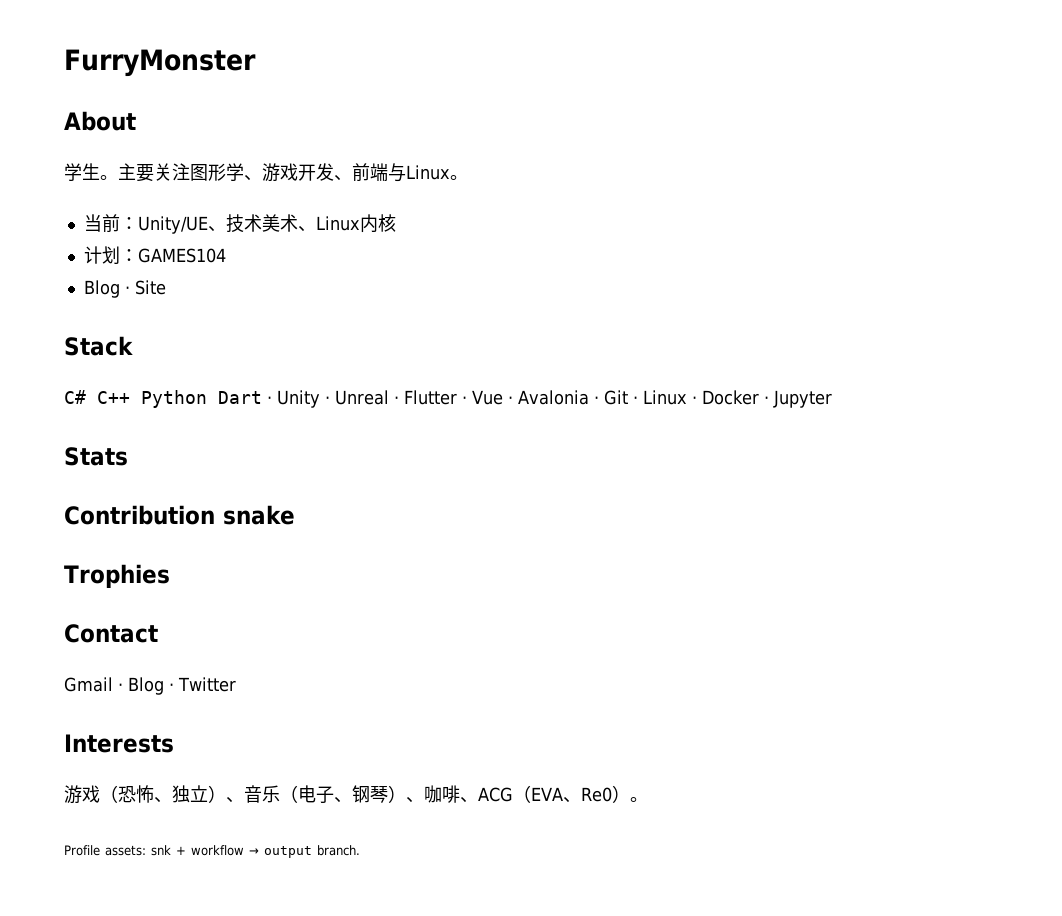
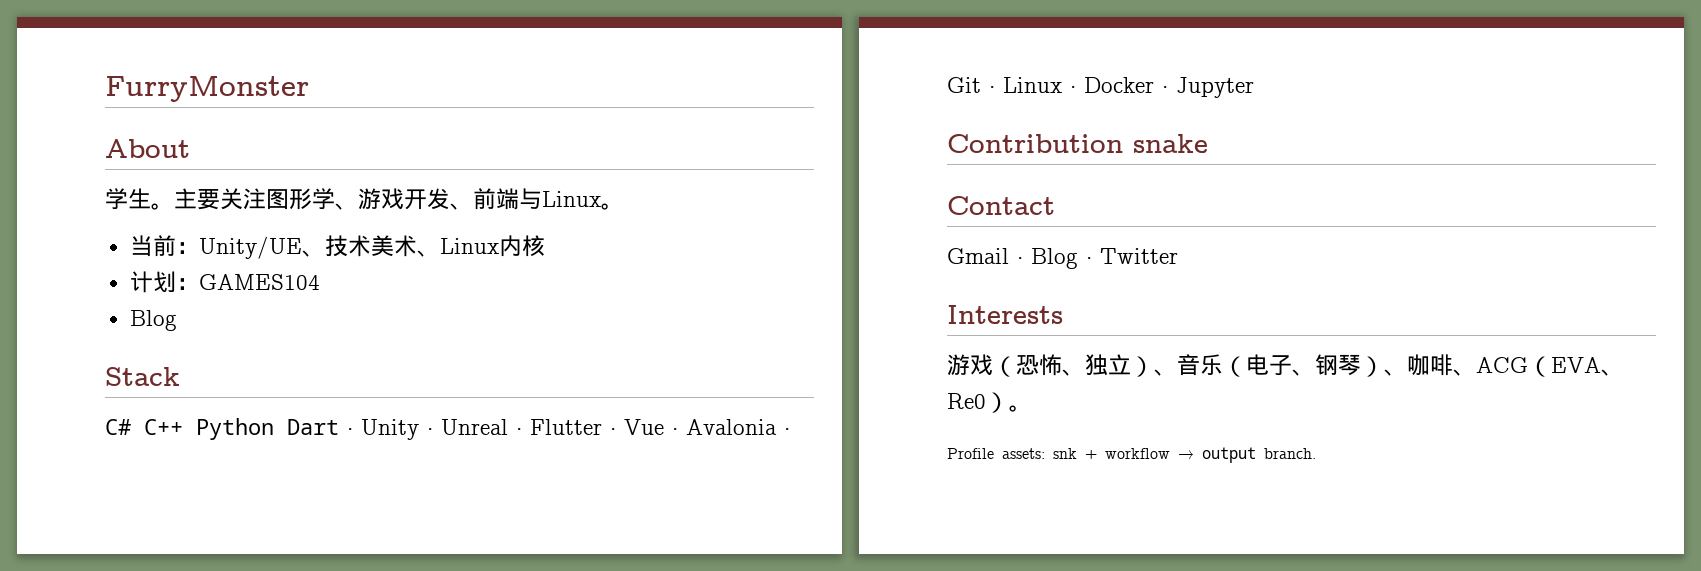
[124,280,166,295] · Site -> (178, 320) none
[64,447,128,466] // Stats -> (1254, 87) none
[64,564,170,588] // Trophies -> (1208, 143) none

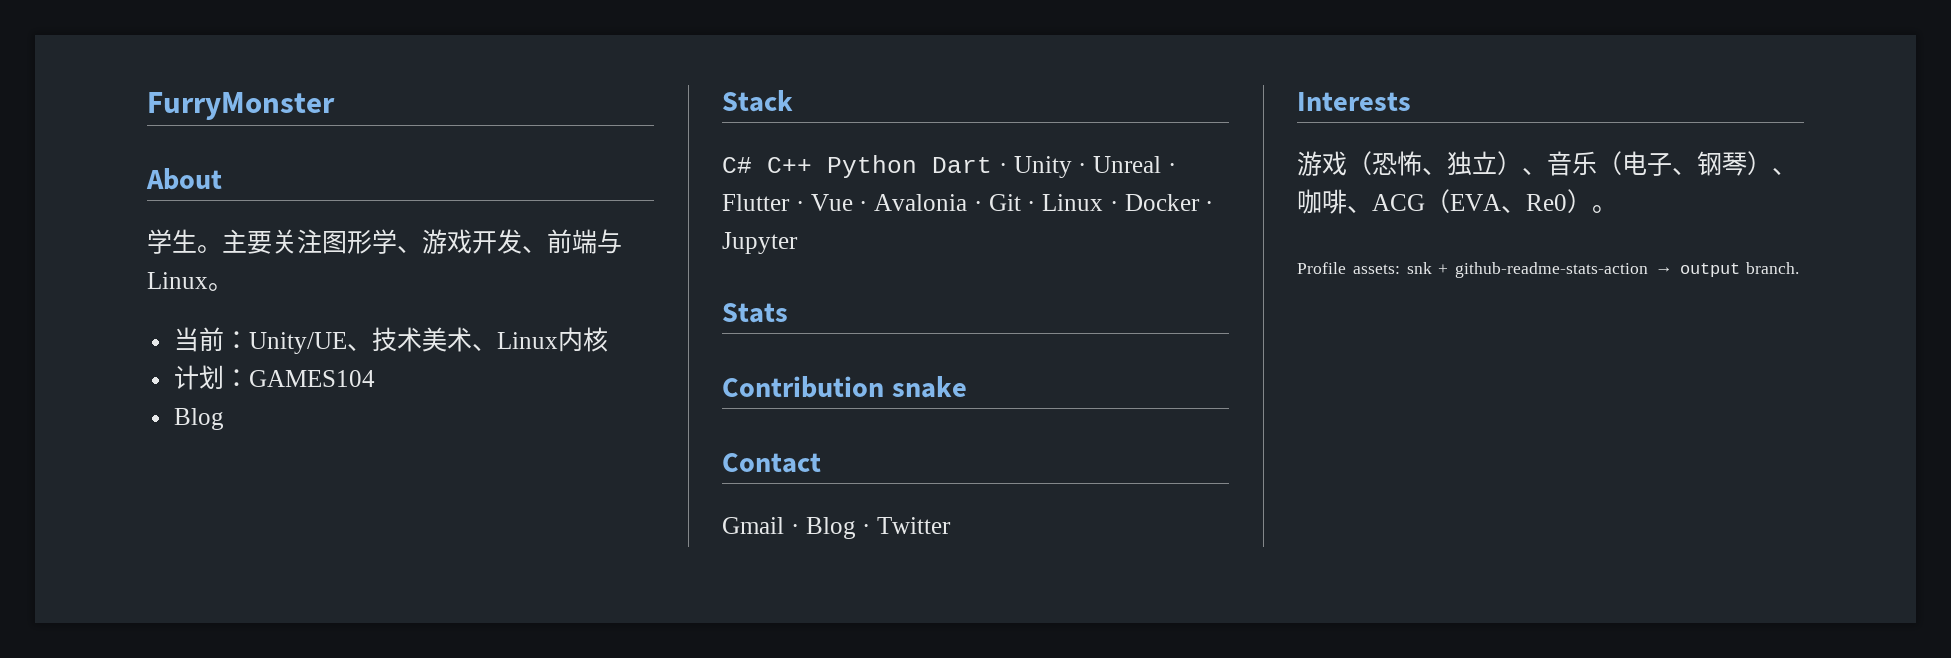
(1254, 87) none -> [722,303,788,323] // Stats
[1105,448,1170,459] workflow -> [1455,262,1648,278] github-readme-stats-action

